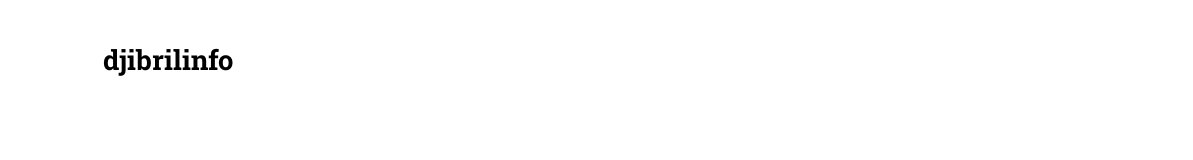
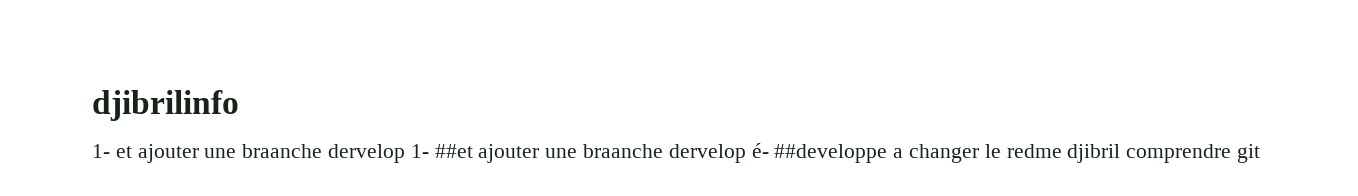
(233, 62) none -> [92,143,1261,163] // 1- et ajouter une braanche dervelop 1- ##et ajouter une braanche dervelop é- ##developpe a changer le redme djibril comprendre git

